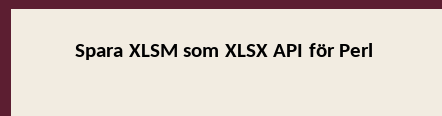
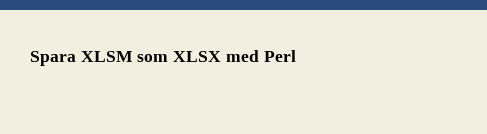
[273,43,335,57] API för -> [225,50,259,62] med

